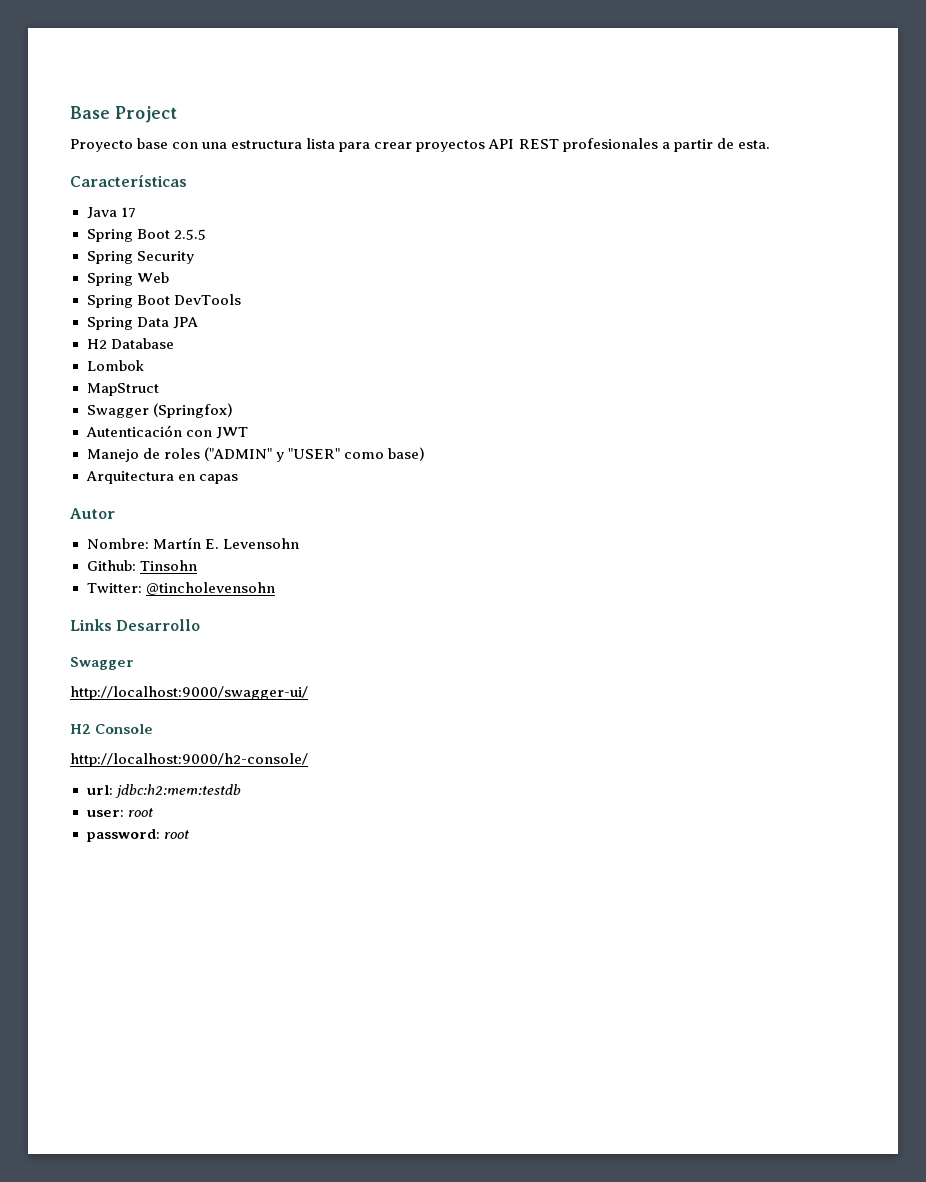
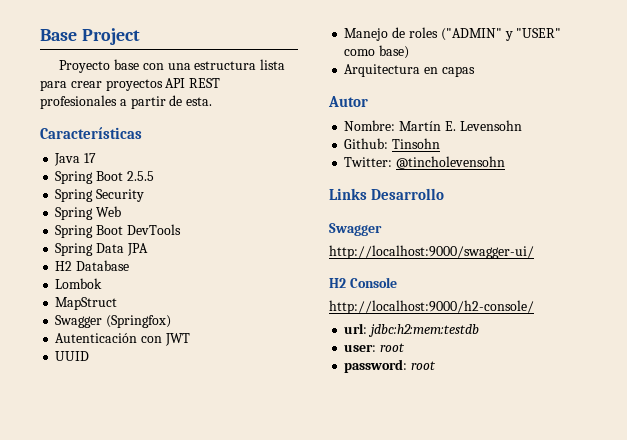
(248, 433) none -> [55,351,90,361] // UUID

